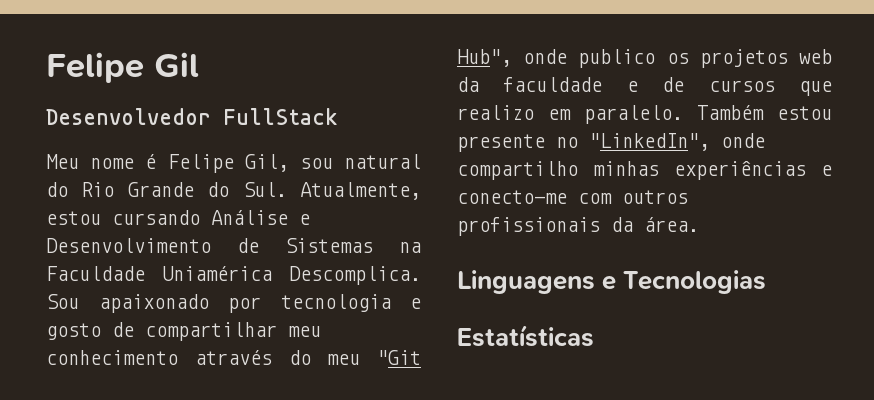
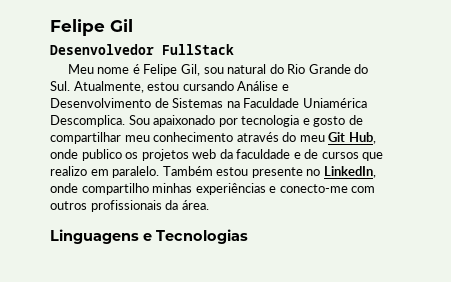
[377,350,421,365] [457,49,512,67] "Git Hub", -> [328,132,376,144] Git Hub,
[589,133,710,151] "LinkedIn", -> [323,166,376,178] LinkedIn,
[457,324,594,347] // Estatísticas -> (248, 236) none

